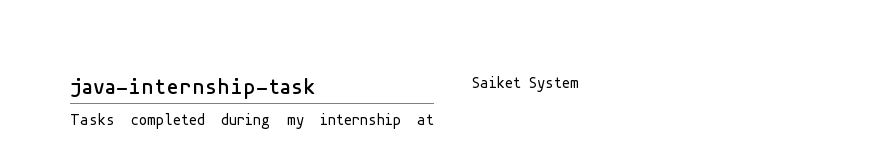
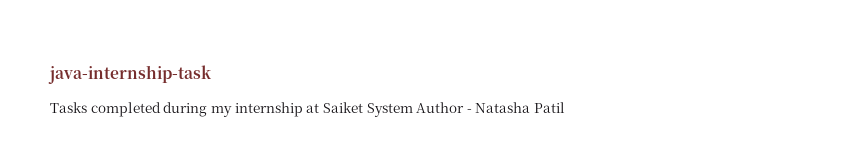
(579, 84) none -> [416,102,566,113] Author - Natasha Patil

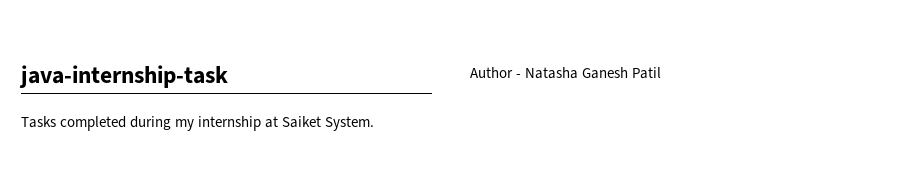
[366,103,413,117] System -> [325,116,375,131] System. //
(531, 107) none -> [582,67,629,79] Ganesh

